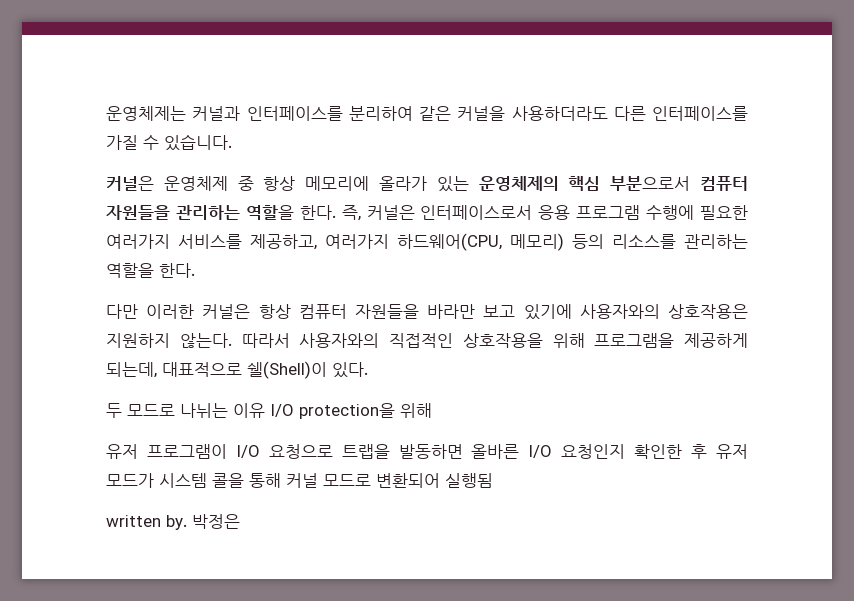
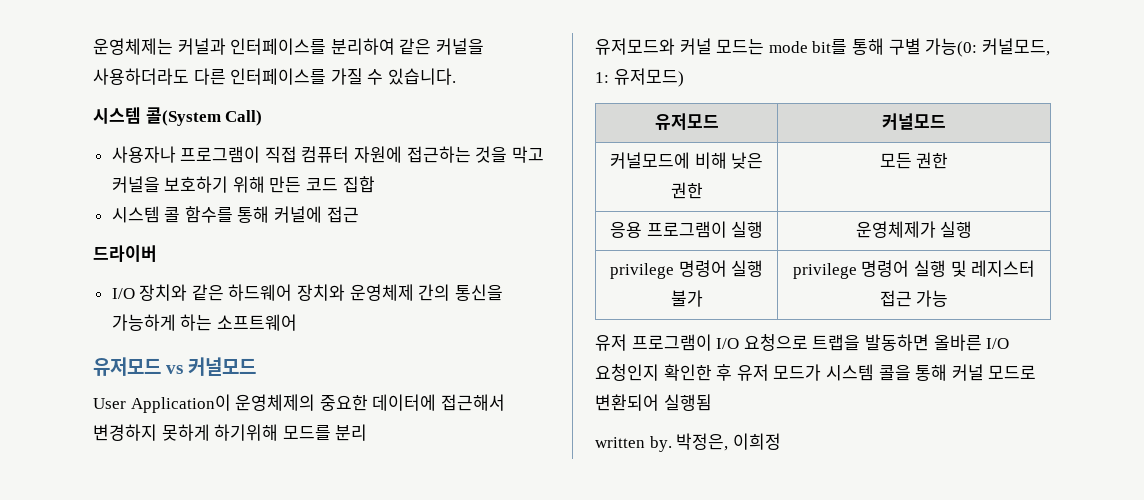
[106,176,748,192] [106,205,748,221] [106,233,748,251] [106,263,195,278] [106,304,748,320] [106,333,748,348] [106,361,368,379] [106,403,432,419] 커널은 운영체제 중 항상 메모리에 올라가 있는 운영체제의 핵심 부분으로서 컴퓨터 자원들을 관리하는 역할을 한다. 즉, 커널은 인터페이스로서 응용 프로그램 수행에 필요한 여러가지 서비스를 제공하고, 여러가지 하드웨어(CPU, 메모리) 등의 리소스를 관리하는 역할을 한다. // 다만 이러한 커널은 항상 컴퓨터 자원들을 바라만 보고 있기에 사용자와의 상호작용은 지원하지 않는다. 따라서 사용자와의 직접적인 상호작용을 위해 프로그램을 제공하게 되는데, 대표적으로 쉘(Shell)이 있다. // 두 모드로 나뉘는 이유 I/O protection을 위해 -> [93,107,263,126] [111,146,544,163] [111,176,375,193] [111,206,359,223] [93,245,157,262] [111,284,503,301] [111,314,297,331] [93,357,257,376] [93,394,505,413] [93,424,368,441] [595,38,1050,57] [595,68,684,87] [654,113,719,130] [882,113,946,130] [609,152,764,169] [670,182,703,199] [879,152,949,169] [609,221,764,238] [855,221,973,238] [609,260,764,279] [670,290,703,307] [792,260,1036,279] [879,290,949,307] 시스템 콜(System Call) // 사용자나 프로그램이 직접 컴퓨터 자원에 접근하는 것을 막고 커널을 보호하기 위해 만든 코드 집합 // 시스템 콜 함수를 통해 커널에 접근 // 드라이버 // I/O 장치와 같은 하드웨어 장치와 운영체제 간의 통신을 가능하게 하는 소프트웨어 // 유저모드 vs 커널모드 // User Application이 운영체제의 중요한 데이터에 접근해서 변경하지 못하게 하기위해 모드를 분리 // 유저모드와 커널 모드는 mode bit를 통해 구별 가능(0: 커널모드, 1: 유저모드) // 유저모드 | 커널모드 // 커널모드에 비해 낮은 권한 | 모든 권한 // 응용 프로그램이 실행 | 운영체제가 실행 // privilege 명령어 실행 불가 | privilege 명령어 실행 및 레지스터 접근 가능
[192,514,240,529] 박정은 -> [676,433,781,451] 박정은, 이희정

